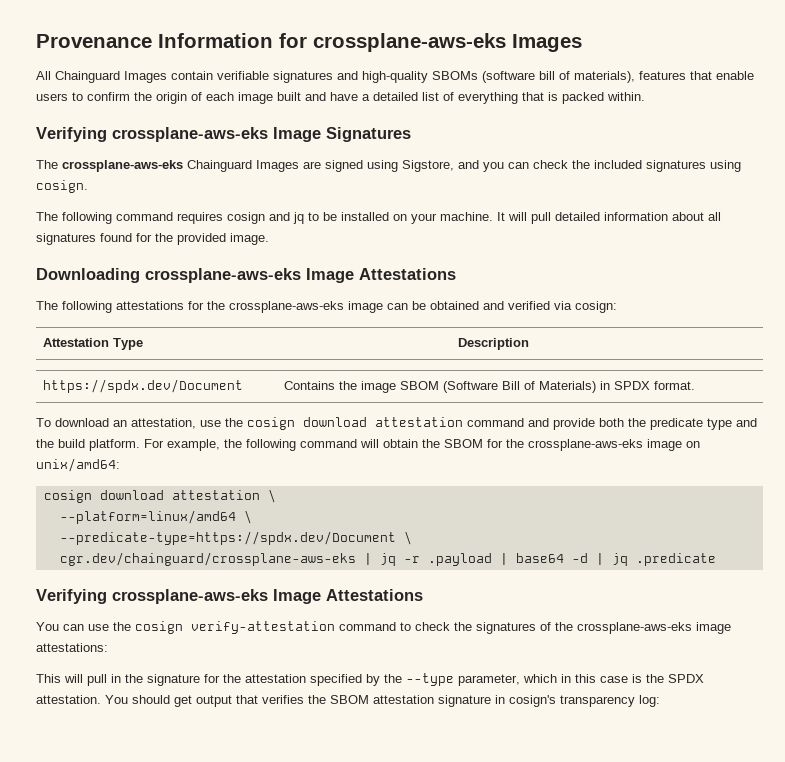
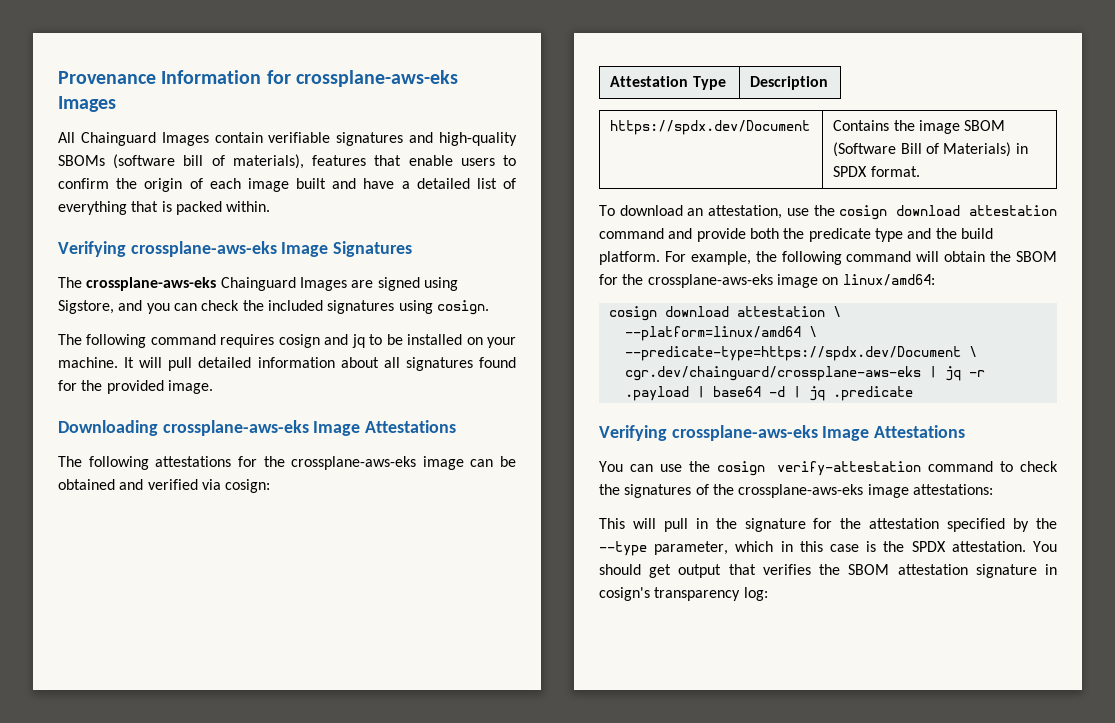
[36,458,120,472] unix/amd64: -> [842,274,935,286] linux/amd64:

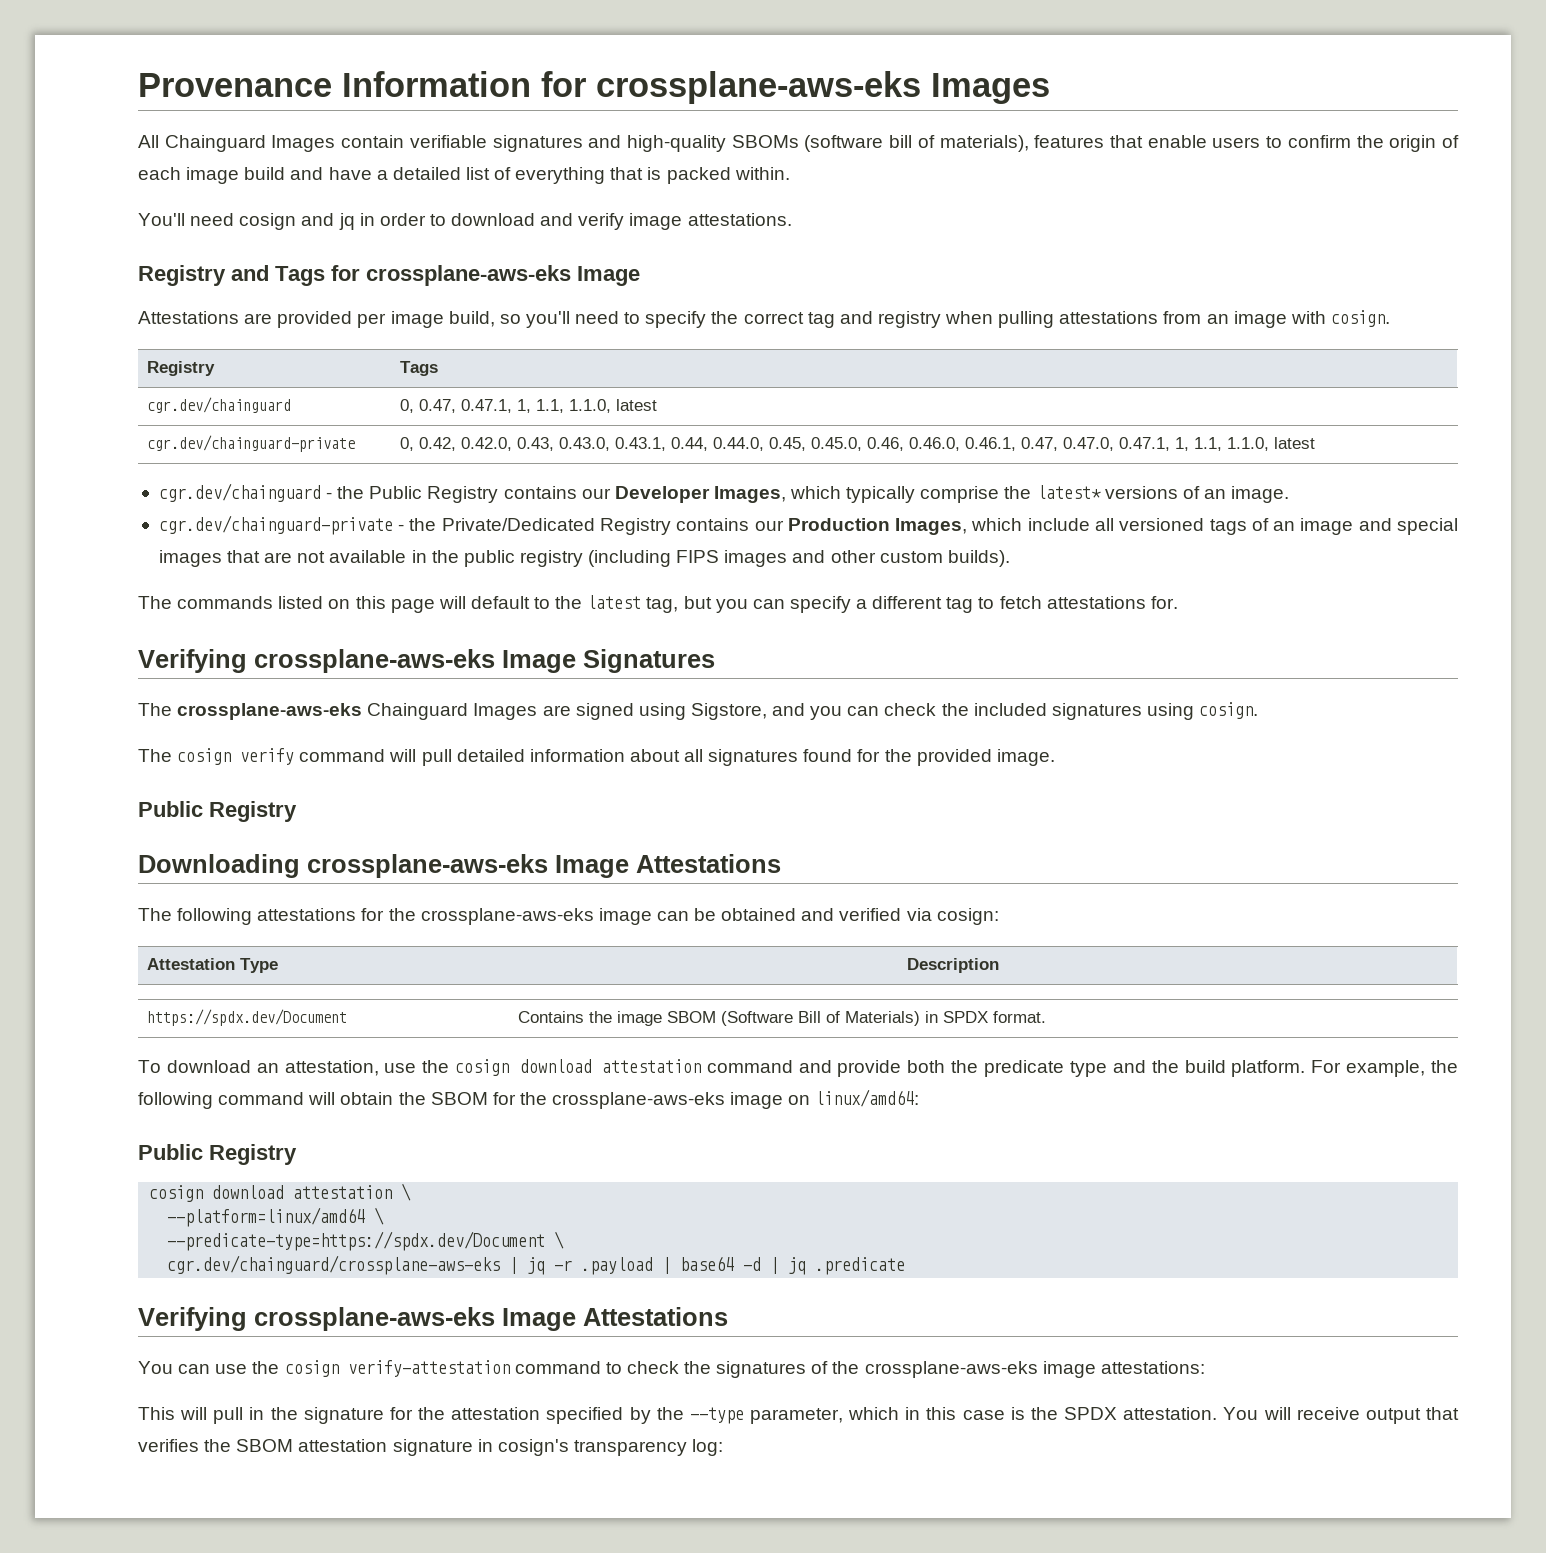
[295,178,326,189] built -> [244,167,286,180] build
(271, 206) none -> [138,213,792,230] [138,265,640,286] [138,310,1390,328] [146,361,215,376] [399,361,438,376] [146,397,291,413] [399,399,657,413] [146,435,355,452] [399,437,1315,451] [158,483,1290,503] [158,515,1458,535] [158,550,1010,567] [138,595,1178,613] // You'll need cosign and jq in order to download and verify image attestations. // Registry and Tags for crossplane-aws-eks Image // Attestations are provided per image build, so you'll need to specify the correct tag and registry when pulling attestations from an image with cosign. // Registry | Tags // cgr.dev/chainguard | 0, 0.47, 0.47.1, 1, 1.1, 1.1.0, latest // cgr.dev/chainguard-private | 0, 0.42, 0.42.0, 0.43, 0.43.0, 0.43.1, 0.44, 0.44.0, 0.45, 0.45.0, 0.46, 0.46.0, 0.46.1, 0.47, 0.47.0, 0.47.1, 1, 1.1, 1.1.0, latest // cgr.dev/chainguard - the Public Registry contains our Developer Images, which typically comprise the latest* versions of an image. // cgr.dev/chainguard-private - the Private/Dedicated Registry contains our Production Images, which include all versioned tags of an image and special images that are not available in the public registry (including FIPS images and other custom builds). // The commands listed on this page will default to the latest tag, but you can specify a different tag to fetch attestations for.
[86,334,516,348] [58,357,135,368] following command requires cosign and jq to be installed on your machine. It -> [177,748,386,765] cosign verify command
(213, 387) none -> [138,801,297,822] // Public Registry
(935, 280) none -> [138,1144,297,1165] // Public Registry
[599,564,672,578] should get -> [1263,1407,1360,1420] will receive

